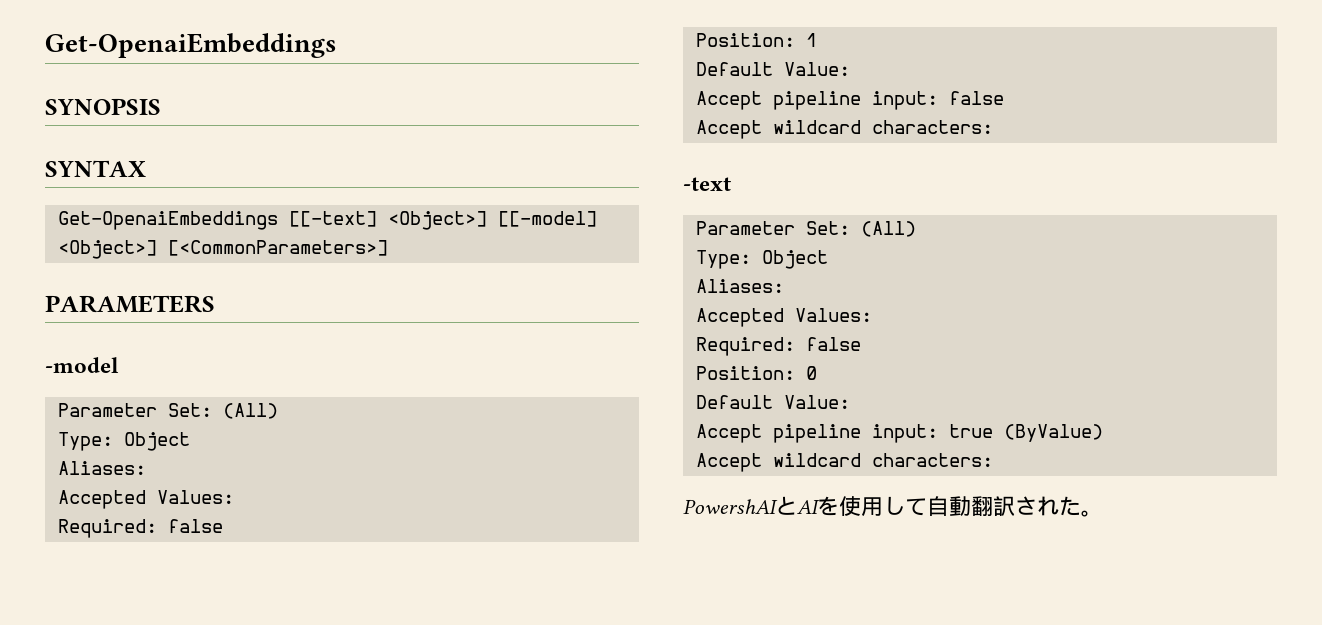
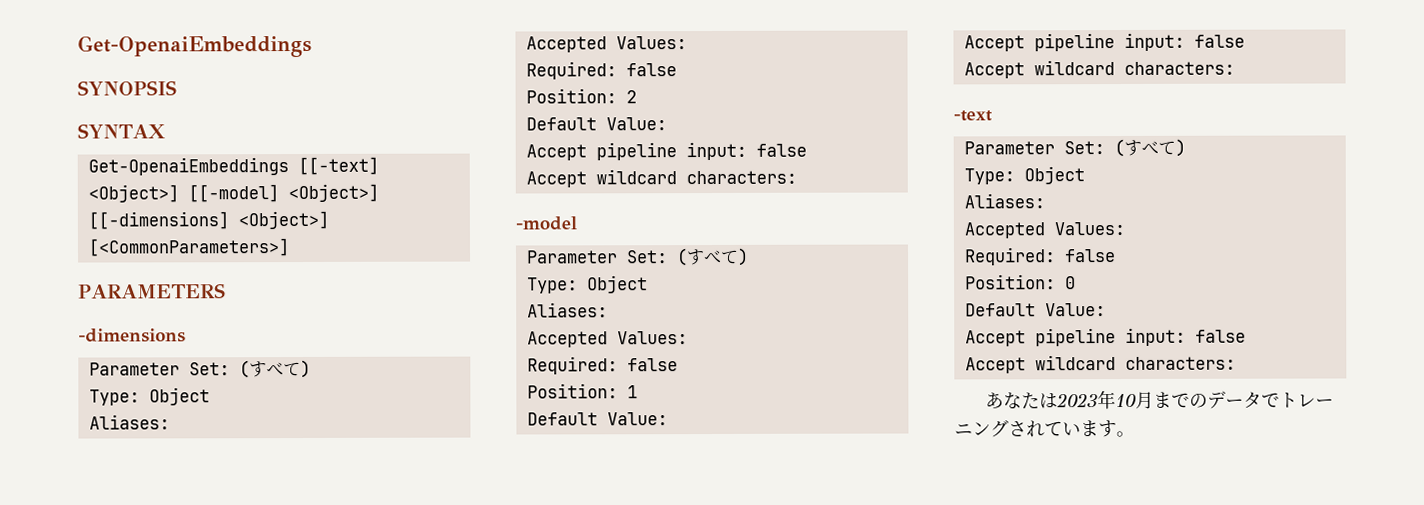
(157, 249) none -> [87,210,329,230] [[-dimensions] <Object>]
(215, 304) none -> [78,328,186,343] [88,359,311,379] [88,387,210,406] [88,414,170,430] [525,36,687,53] [525,61,677,80] [525,88,637,104] [525,117,667,131] [525,141,807,161] [525,169,797,188] // -dimensions // Parameter Set: (すべて) // Type: Object // Aliases: // Accepted Values: // Required: false // Position: 2 // Default Value: // Accept pipeline input: false // Accept wildcard characters:
[222,403,278,419] (All) -> [675,247,749,267] (すべて)
[860,221,916,237] (All) -> [1113,138,1186,158] (すべて)
[948,424,1103,442] [695,453,993,472] [683,496,1081,517] true (ByValue) // Accept wildcard characters: // PowershAIとAIを使用して自動翻訳された -> [1194,329,1246,343] [964,355,1236,374] [984,390,1334,410] [954,419,1117,438] false // Accept wildcard characters: // あなたは2023年10月までのデータでトレーニングされています

